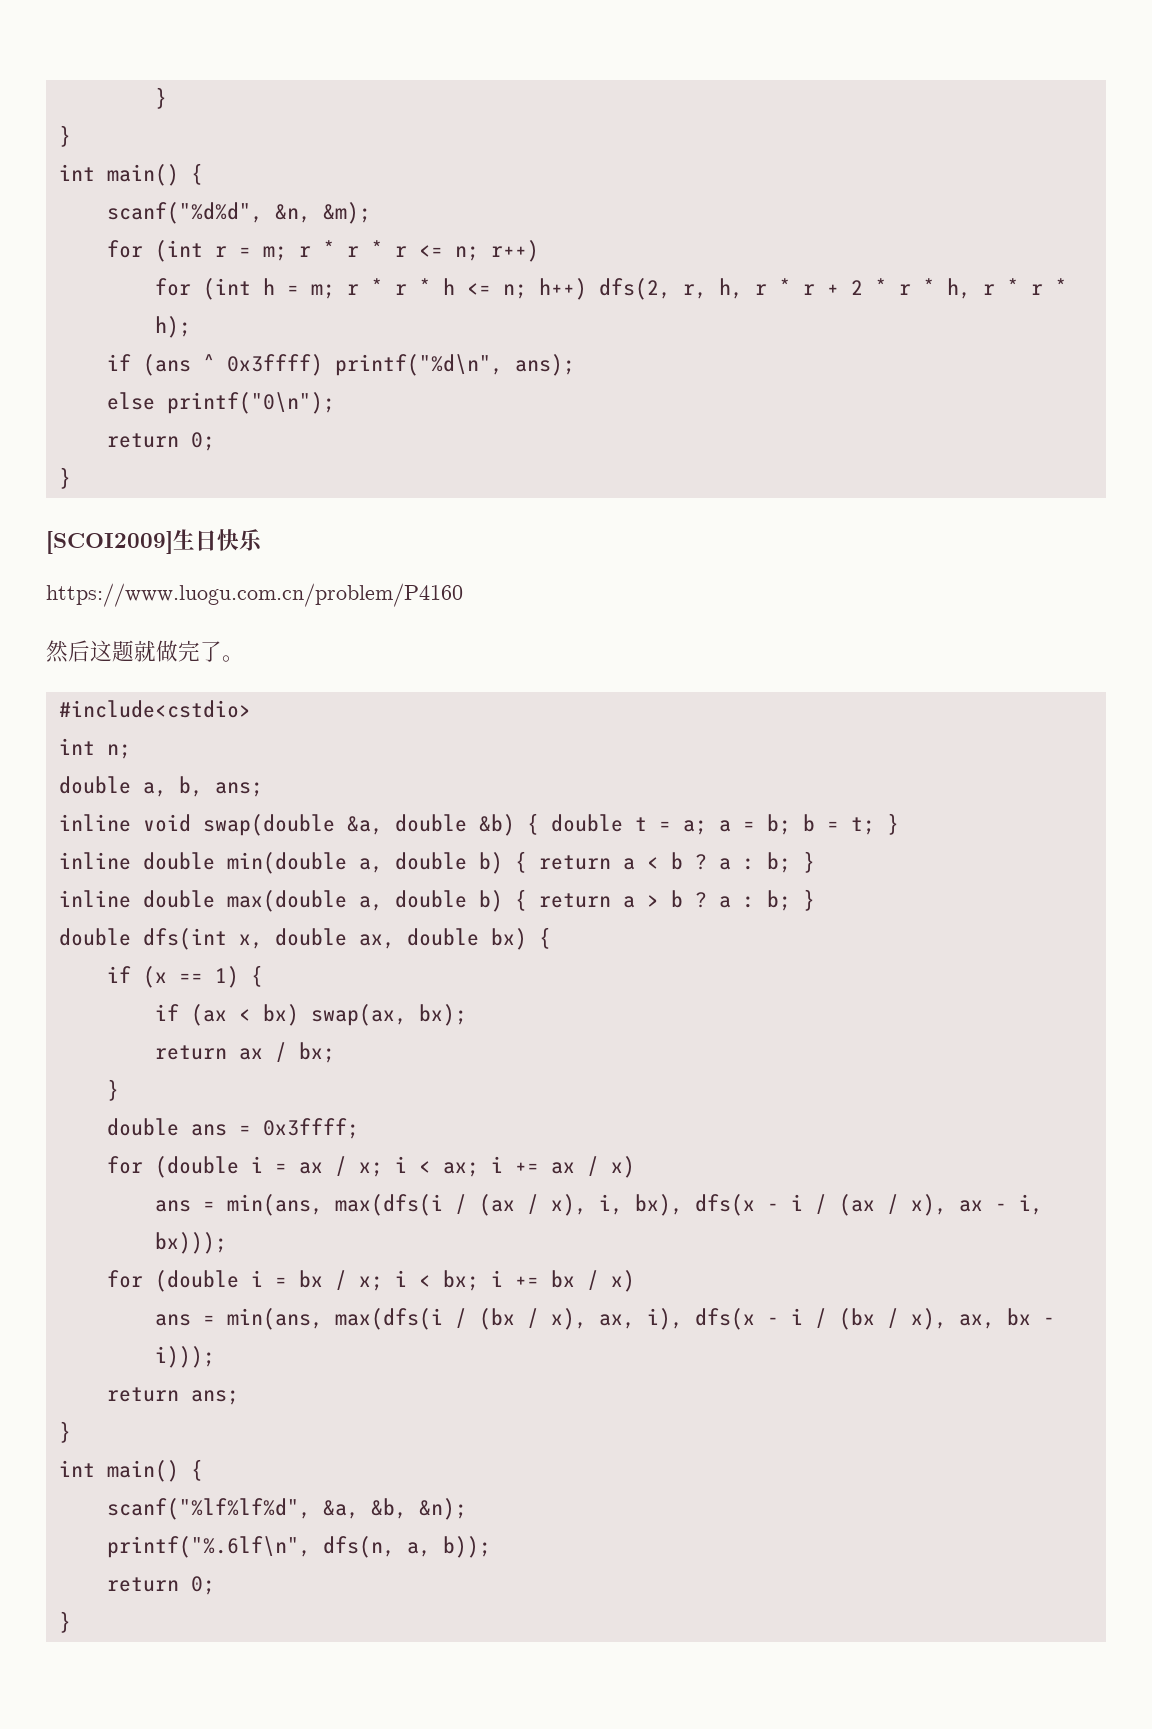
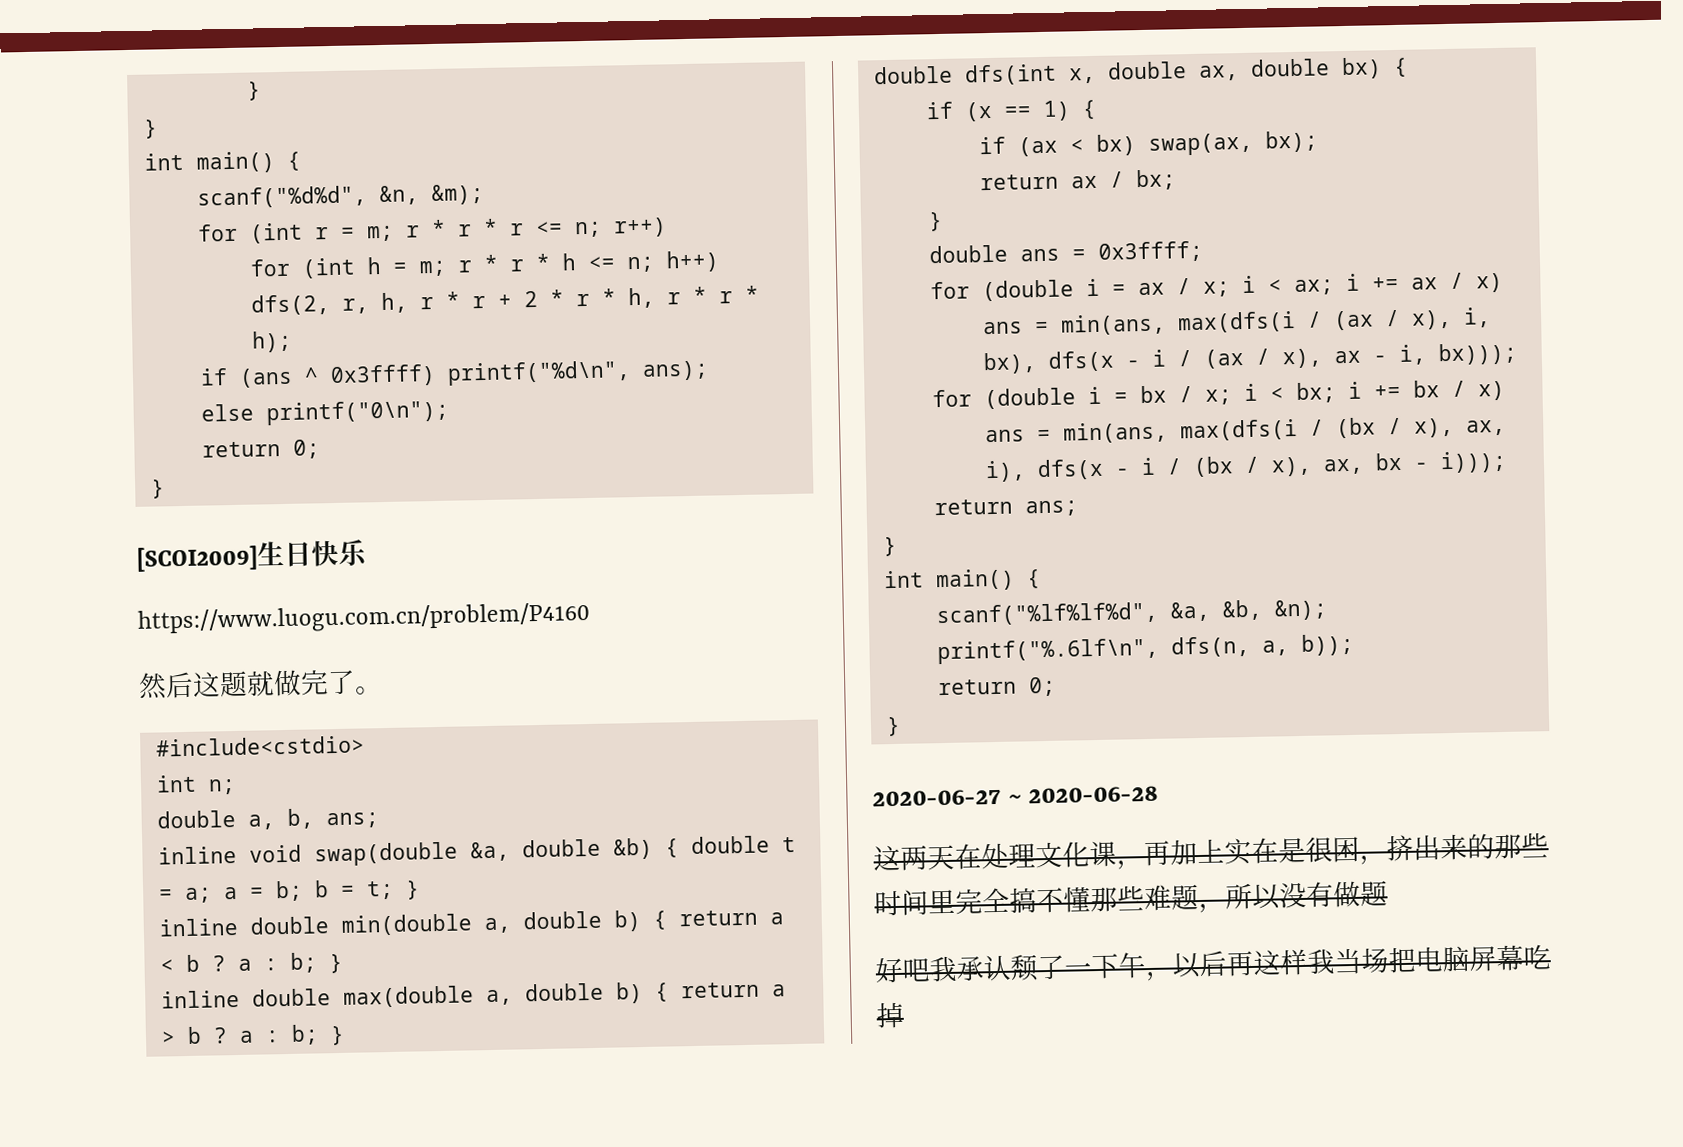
(71, 1622) none -> [872,785,1159,807] [873,832,1549,872] [874,880,1388,917] [875,944,1551,984] [876,1001,904,1029] // 2020-06-27 ~ 2020-06-28 // 这两天在处理文化课，再加上实在是很困，挤出来的那些时间里完全搞不懂那些难题，所以没有做题 // 好吧我承认颓了一下午，以后再这样我当场把电脑屏幕吃掉

